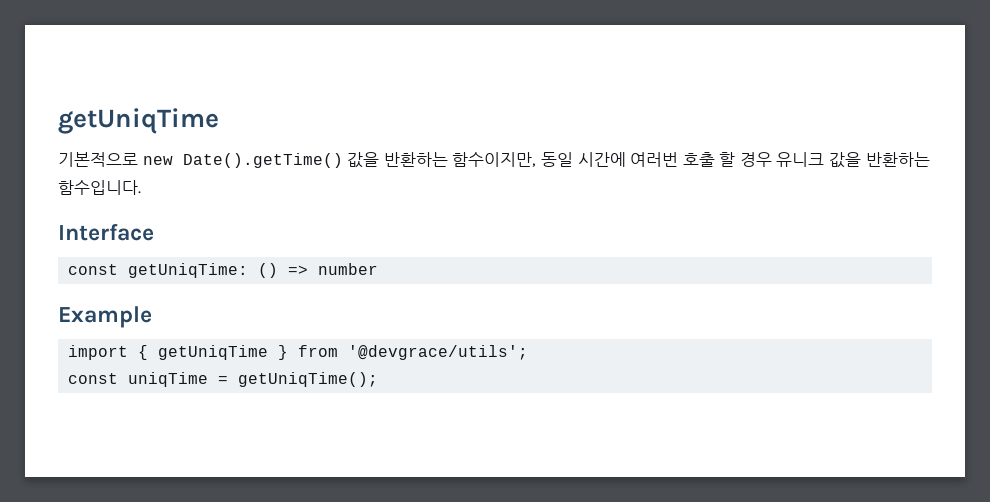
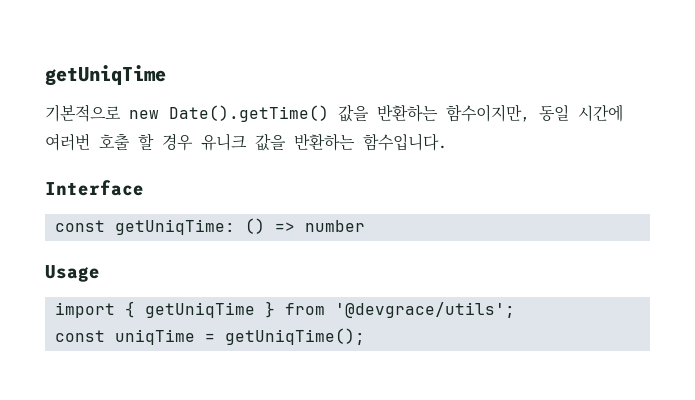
[58,306,152,328] Example -> [45,265,100,282] Usage

